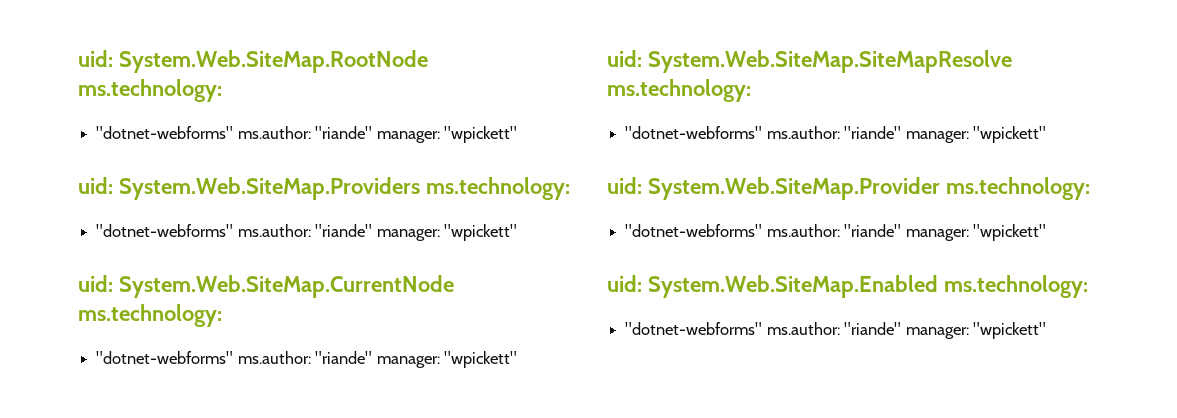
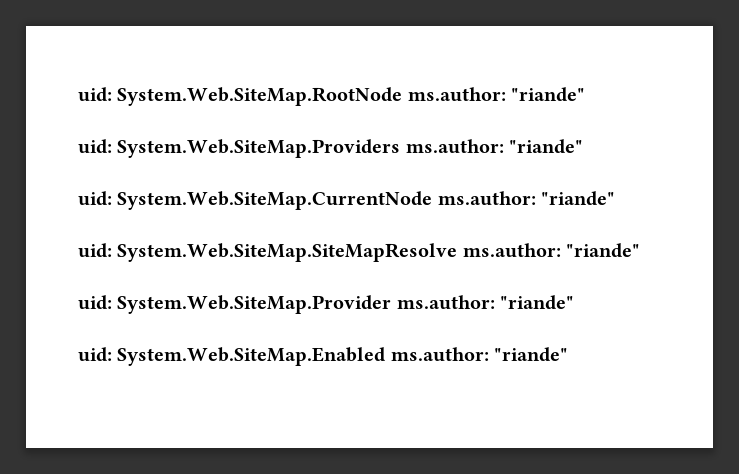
[78,79,222,102] [96,126,517,143] ms.technology: // "dotnet-webforms" ms.author: "riande" manager: "wpickett" -> [407,87,586,102] ms.author: "riande"
[425,177,570,200] [96,224,517,241] ms.technology: // "dotnet-webforms" ms.author: "riande" manager: "wpickett" -> [405,139,584,154] ms.author: "riande"
[78,304,222,327] [96,351,517,368] ms.technology: // "dotnet-webforms" ms.author: "riande" manager: "wpickett" -> [437,191,616,206] ms.author: "riande"
[607,79,751,102] [625,126,1046,143] ms.technology: // "dotnet-webforms" ms.author: "riande" manager: "wpickett" -> [462,243,641,258] ms.author: "riande"
[945,177,1090,200] [625,224,1046,241] ms.technology: // "dotnet-webforms" ms.author: "riande" manager: "wpickett" -> [396,295,575,310] ms.author: "riande"
[943,275,1088,298] [625,322,1046,339] ms.technology: // "dotnet-webforms" ms.author: "riande" manager: "wpickett" -> [390,347,569,362] ms.author: "riande"

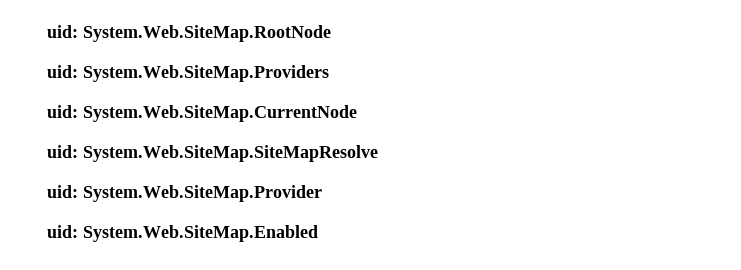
[407,87,586,102] ms.author: "riande" -> (331, 33) none
[405,139,584,154] ms.author: "riande" -> (329, 73) none
[437,191,616,206] ms.author: "riande" -> (357, 113) none
[462,243,641,258] ms.author: "riande" -> (378, 153) none
[396,295,575,310] ms.author: "riande" -> (322, 193) none
[390,347,569,362] ms.author: "riande" -> (318, 233) none

